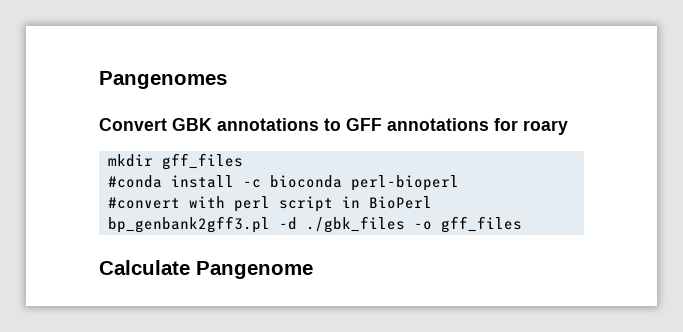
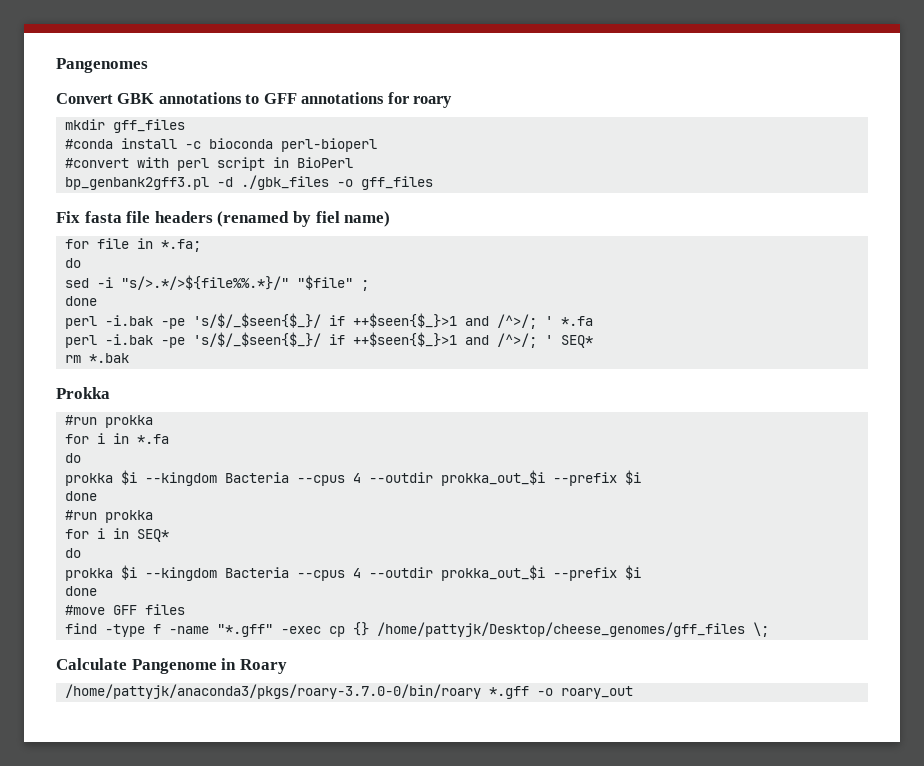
[99,260,313,279] Calculate Pangenome -> [56,211,391,227] [64,238,201,252] [64,258,81,268] [64,275,369,291] [64,296,97,306] [64,313,593,329] [64,332,593,348] [64,353,129,363] [56,387,110,399] [64,415,153,428] [64,433,169,444] [64,453,81,463] [64,470,641,486] [64,491,97,501] [64,510,153,523] [64,528,169,542] [64,548,81,558] [64,565,641,581] [64,586,97,596] [64,604,185,615] [64,622,769,637] [56,658,287,674] [64,684,633,699] Fix fasta file headers (renamed by fiel name) // for file in *.fa; // do // sed -i "s/>.*/>${file%%.*}/" "$file" ; // done // perl -i.bak -pe 's/$/_$seen{$_}/ if ++$seen{$_}>1 and /^>/; ' *.fa // perl -i.bak -pe 's/$/_$seen{$_}/ if ++$seen{$_}>1 and /^>/; ' SEQ* // rm *.bak // Prokka // #run prokka // for i in *.fa // do // prokka $i --kingdom Bacteria --cpus 4 --outdir prokka_out_$i --prefix $i // done // #run prokka // for i in SEQ* // do // prokka $i --kingdom Bacteria --cpus 4 --outdir prokka_out_$i --prefix $i // done // #move GFF files // find -type f -name "*.gff" -exec cp {} /home/pattyjk/Desktop/cheese_genomes/gff_files \; // Calculate Pangenome in Roary // /home/pattyjk/anaconda3/pkgs/roary-3.7.0-0/bin/roary *.gff -o roary_out

